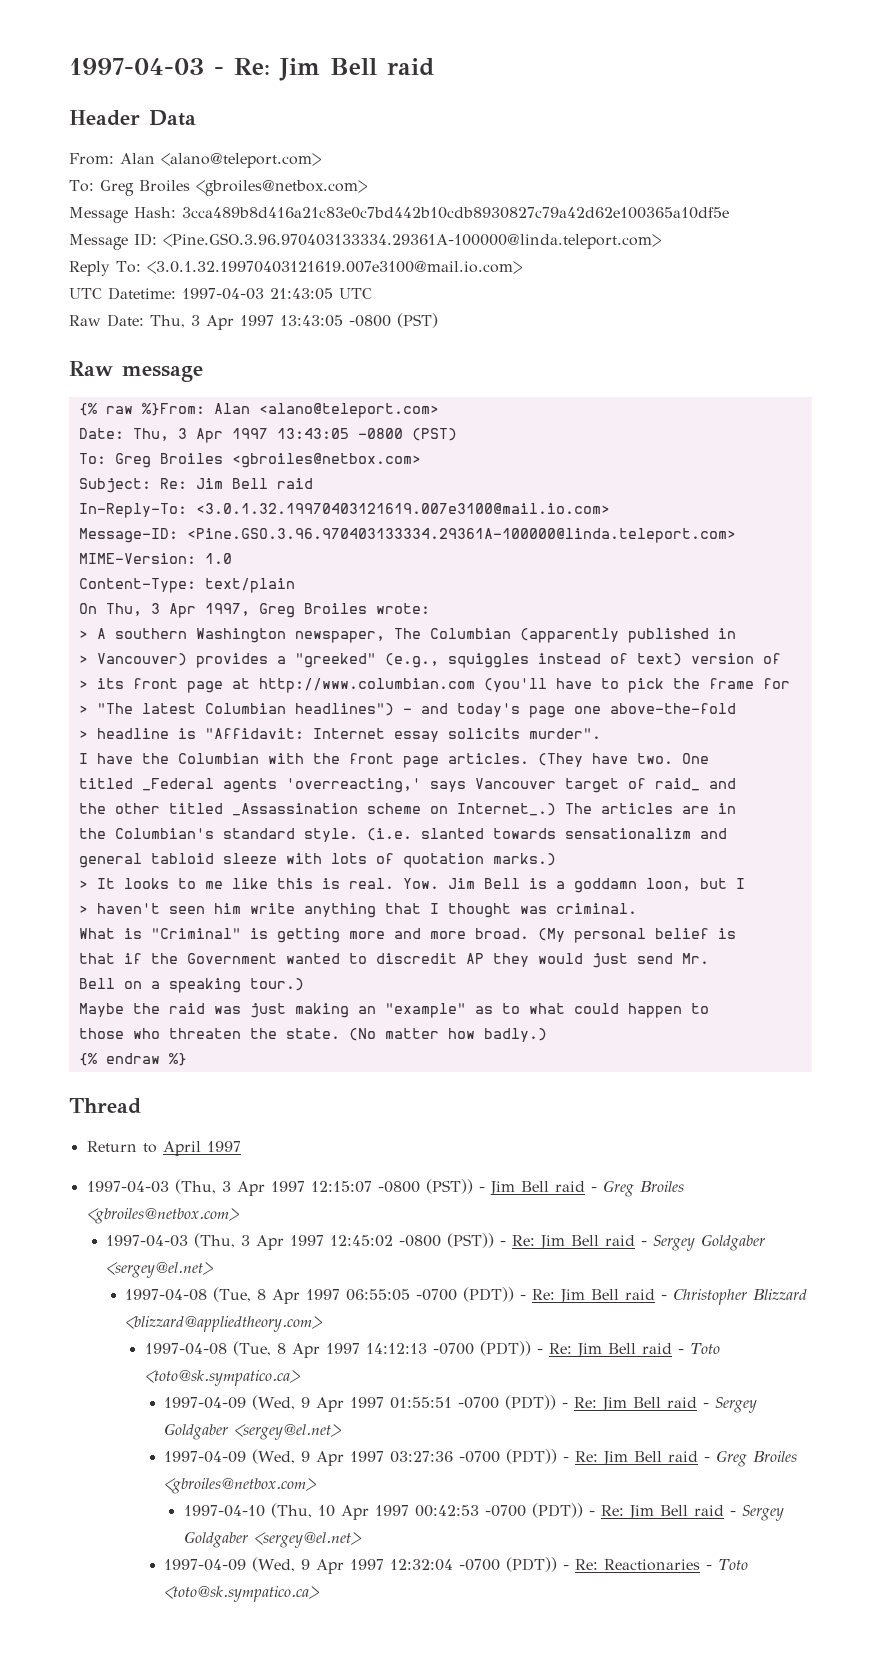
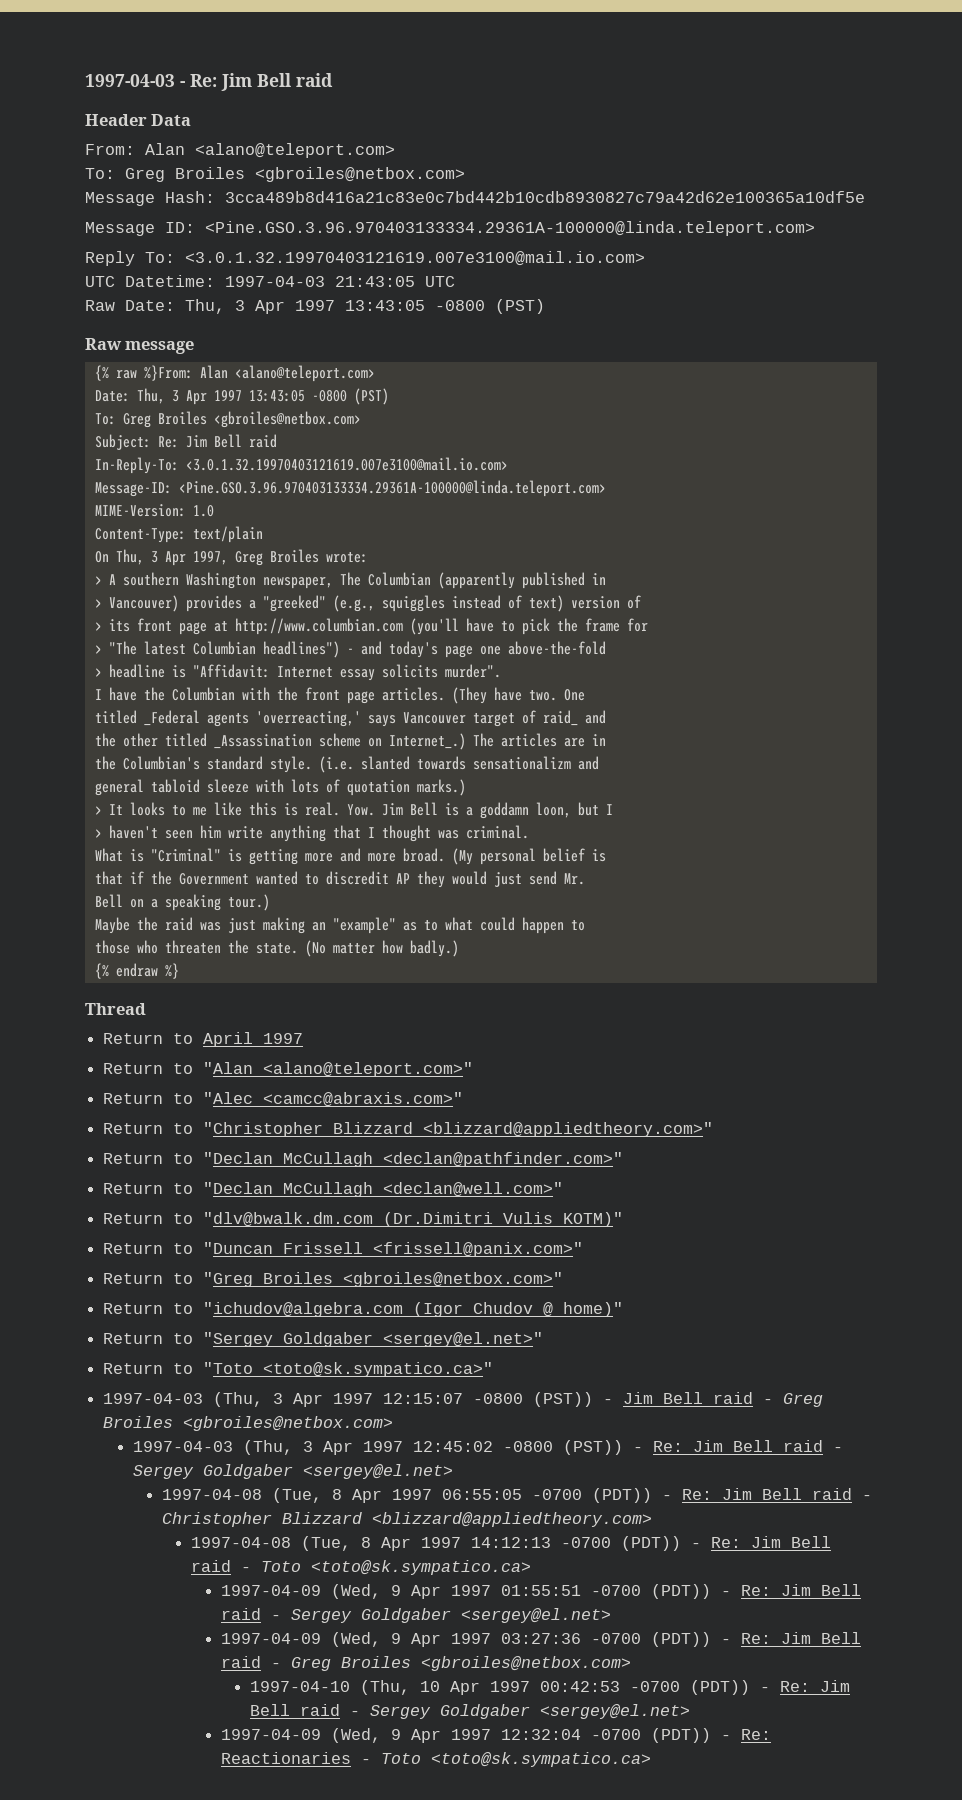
(241, 1146) none -> [103,1062,474,1077] [103,1092,464,1107] [103,1122,714,1137] [103,1152,624,1167] [103,1182,564,1197] [103,1212,624,1227] [103,1242,584,1257] [103,1272,564,1287] [103,1302,624,1317] [103,1332,544,1347] [103,1362,494,1377] // Return to "Alan <alano@teleport.com>" // Return to "Alec <camcc@abraxis.com>" // Return to "Christopher Blizzard <blizzard@appliedtheory.com>" // Return to "Declan McCullagh <declan@pathfinder.com>" // Return to "Declan McCullagh <declan@well.com>" // Return to "dlv@bwalk.dm.com (Dr.Dimitri Vulis KOTM)" // Return to "Duncan Frissell <frissell@panix.com>" // Return to "Greg Broiles <gbroiles@netbox.com>" // Return to "ichudov@algebra.com (Igor Chudov @ home)" // Return to "Sergey Goldgaber <sergey@el.net>" // Return to "Toto <toto@sk.sympatico.ca>"

